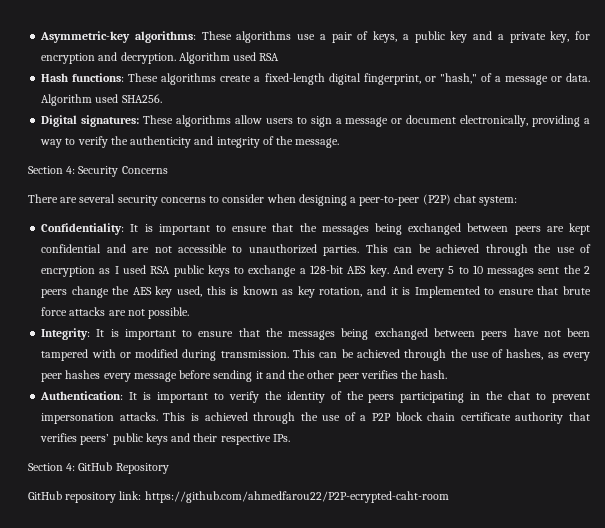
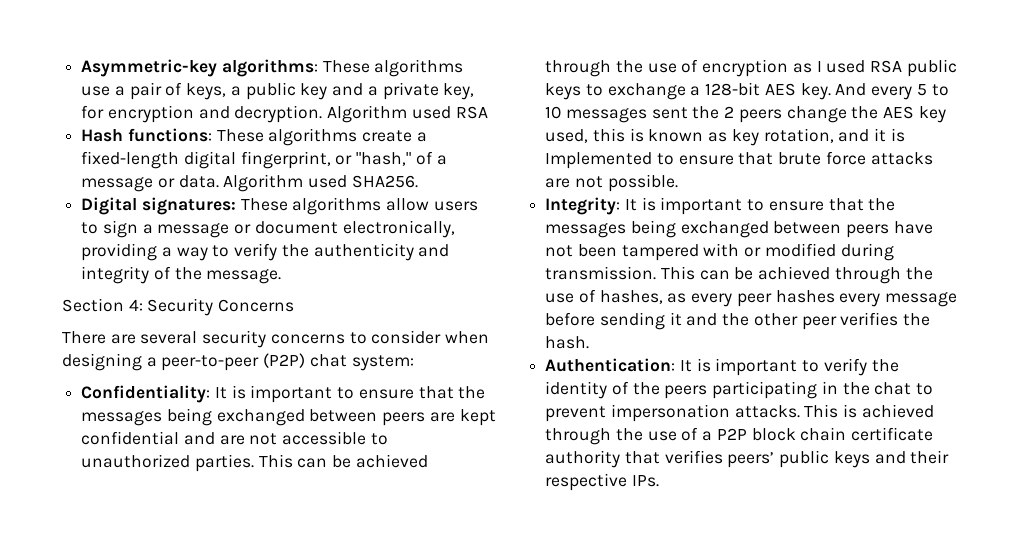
[28,462,169,474] [28,491,449,503] // Section 4: GitHub Repository // GitHub repository link: https://github.com/ahmedfarou22/P2P-ecrypted-caht-room -> (659, 481) none

